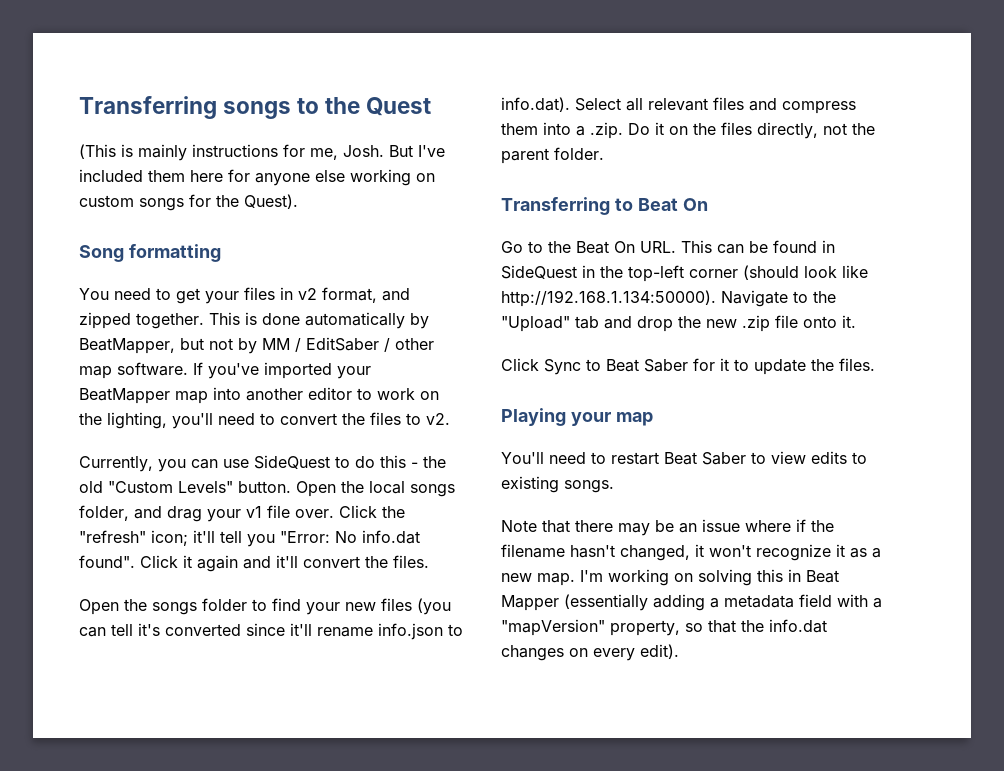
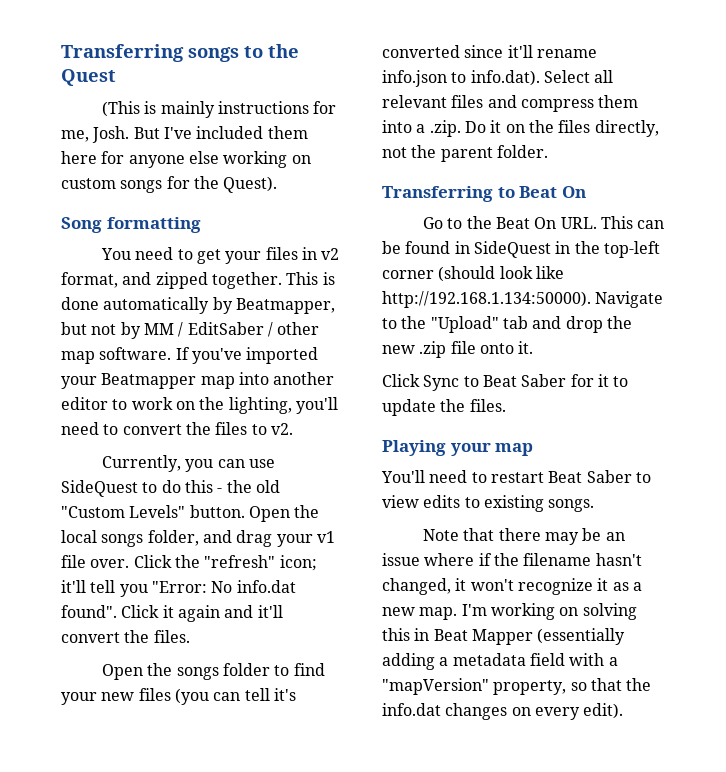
[79,338,175,354] BeatMapper, -> [235,298,335,314] Beatmapper,
[79,388,170,404] BeatMapper -> [101,373,197,389] Beatmapper

